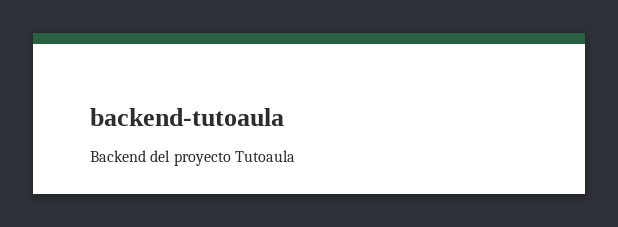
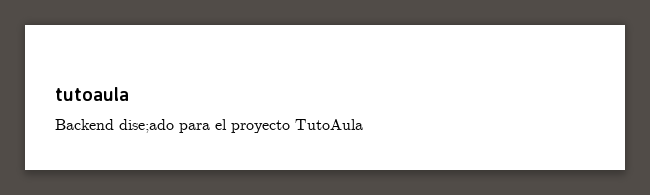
[90,108,284,126] backend-tutoaula -> [55,87,129,101] tutoaula
[150,150,295,166] del proyecto Tutoaula -> [119,119,363,133] dise;ado para el proyecto TutoAula

